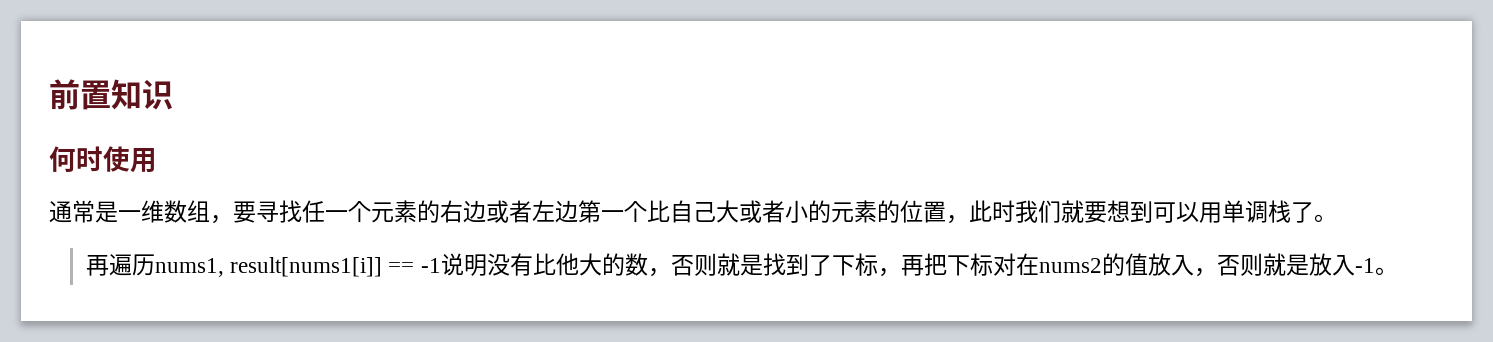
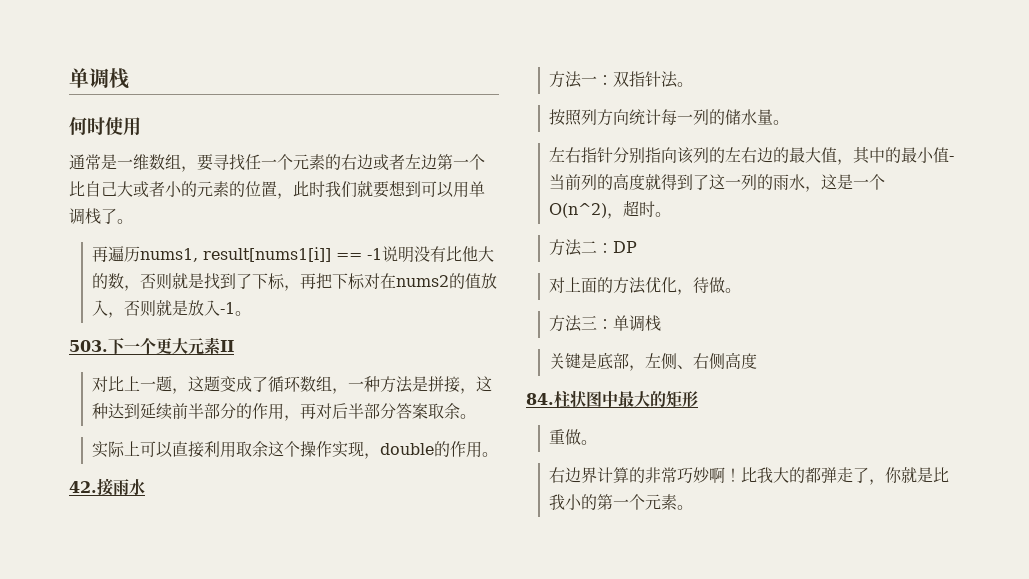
[49,79,173,110] 前置知识 -> [69,68,129,89] 单调栈
(1398, 271) none -> [69,337,234,355] [92,376,493,394] [92,403,477,421] [92,441,499,459] [69,478,145,496] [549,71,694,88] [549,109,790,126] [549,147,955,165] [549,173,886,192] [549,200,672,219] [549,239,638,256] [549,277,742,295] [549,315,662,332] [549,352,758,371] [526,390,698,408] [549,429,598,445] [549,467,950,485] [549,494,694,510] // 503.下一个更大元素II // 对比上一题，这题变成了循环数组，一种方法是拼接，这种达到延续前半部分的作用，再对后半部分答案取余。 // 实际上可以直接利用取余这个操作实现，double的作用。 // 42.接雨水 // 方法一：双指针法。 // 按照列方向统计每一列的储水量。 // 左右指针分别指向该列的左右边的最大值，其中的最小值-当前列的高度就得到了这一列的雨水，这是一个O(n^2)，超时。 // 方法二：DP // 对上面的方法优化，待做。 // 方法三：单调栈 // 关键是底部，左侧、右侧高度 // 84.柱状图中最大的矩形 // 重做。 // 右边界计算的非常巧妙啊！比我大的都弹走了，你就是比我小的第一个元素。

